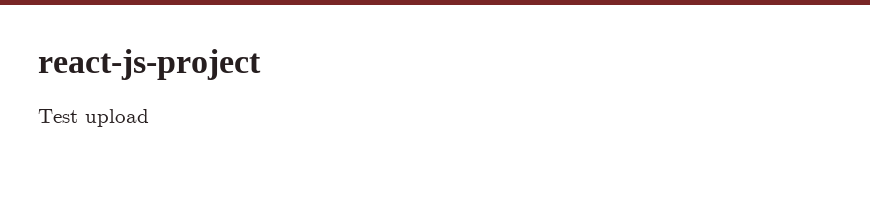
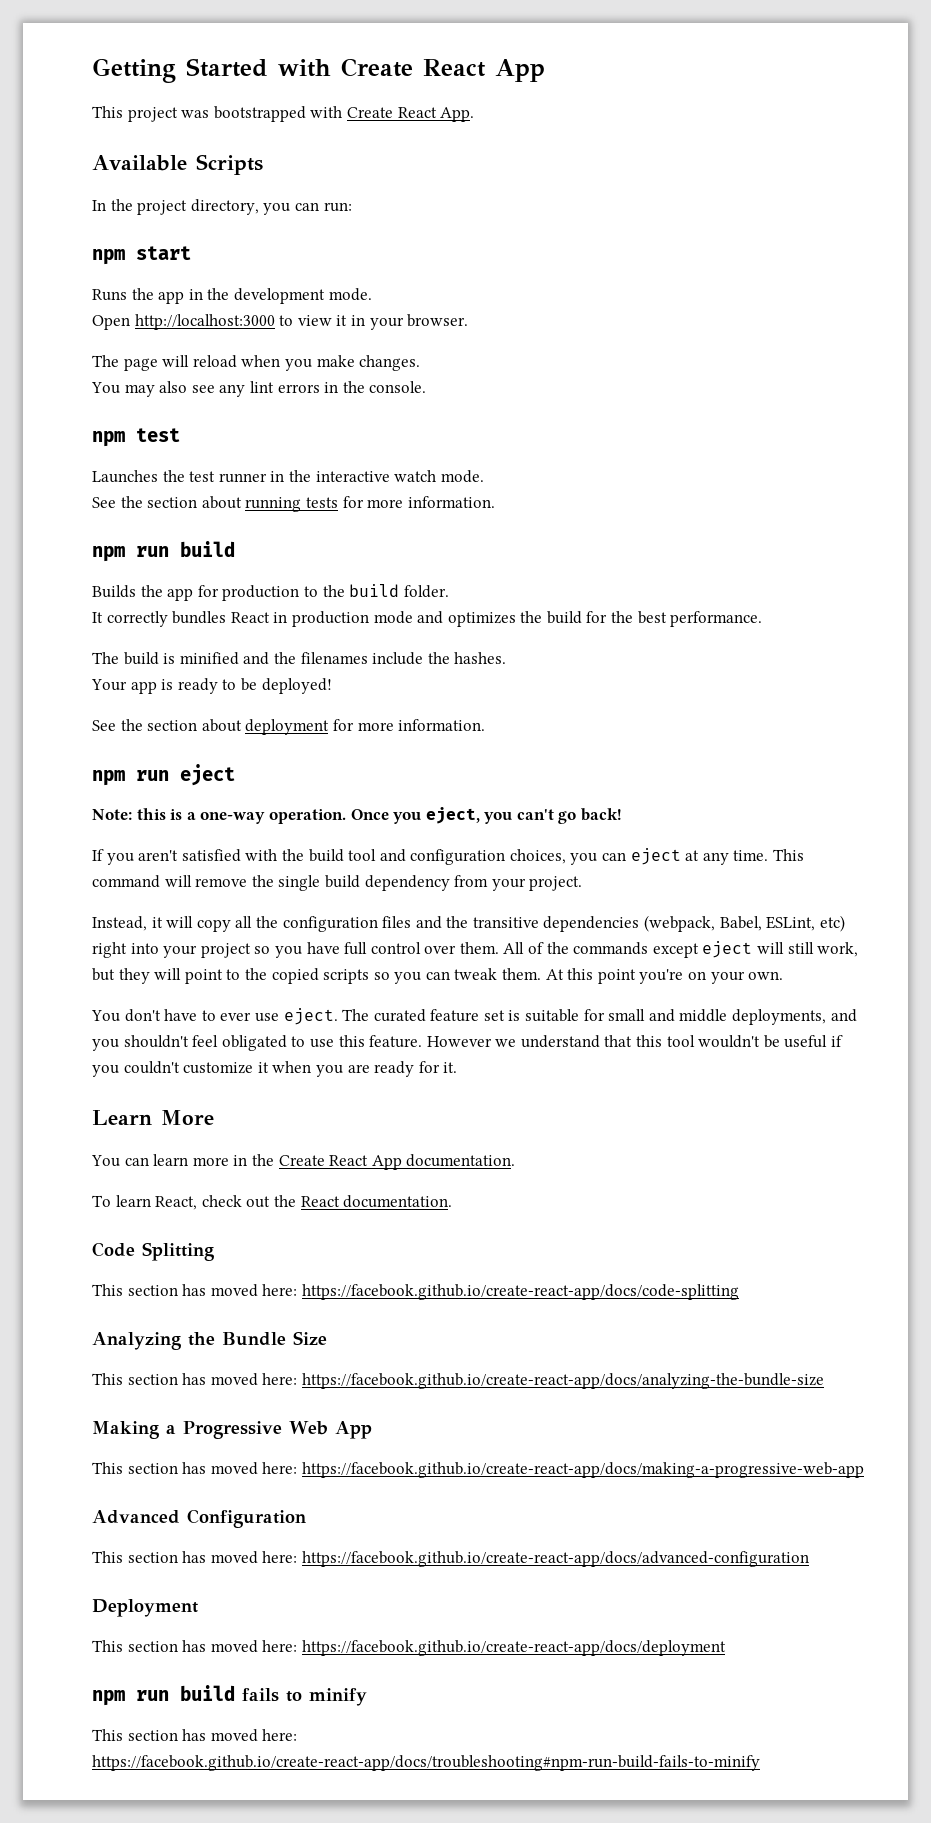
[38,49,261,80] [38,109,149,127] react-js-project // Test upload -> [92,58,545,83] [92,106,475,122] [92,154,263,175] [92,199,352,215] [92,246,191,265] [92,288,372,304] [92,314,469,330] [92,355,421,371] [91,381,427,397] [92,428,180,447] [92,470,484,483] [92,496,495,512] [92,541,235,562] [92,584,449,601] [92,611,763,627] [92,652,507,665] [91,678,332,694] [92,719,486,735] [92,764,235,786] [92,807,623,824] [92,848,805,865] [92,875,583,891] [92,915,845,932] [92,941,859,958] [92,968,784,984] [91,1008,857,1025] [92,1035,844,1051] [92,1061,458,1077] [92,1110,214,1125] [91,1154,516,1170] [92,1195,453,1210] [92,1242,214,1261] [92,1284,739,1300] [92,1331,327,1350] [92,1373,824,1389] [92,1421,372,1439] [92,1462,864,1478] [92,1509,306,1528] [92,1551,809,1567] [92,1599,198,1617] [92,1640,726,1656] [92,1685,367,1706] [92,1729,298,1742] [92,1755,760,1771] Getting Started with Create React App // This project was bootstrapped with Create React App. // Available Scripts // In the project directory, you can run: // npm start // Runs the app in the development mode. // Open http://localhost:3000 to view it in your browser. // The page will reload when you make changes. // You may also see any lint errors in the console. // npm test // Launches the test runner in the interactive watch mode. // See the section about running tests for more information. // npm run build // Builds the app for production to the build folder. // It correctly bundles React in production mode and optimizes the build for the best performance. // The build is minified and the filenames include the hashes. // Your app is ready to be deployed! // See the section about deployment for more information. // npm run eject // Note: this is a one-way operation. Once you eject, you can't go back! // If you aren't satisfied with the build tool and configuration choices, you can eject at any time. This command will remove the single build dependency from your project. // Instead, it will copy all the configuration files and the transitive dependencies (webpack, Babel, ESLint, etc) right into your project so you have full control over them. All of the commands except eject will still work, but they will point to the copied scripts so you can tweak them. At this point you're on your own. // You don't have to ever use eject. The curated feature set is suitable for small and middle deployments, and you shouldn't feel obligated to use this feature. However we understand that this tool wouldn't be useful if you couldn't customize it when you are ready for it. // Learn More // You can learn more in the Create React App documentation. // To learn React, check out the React documentation. // Code Splitting // This section has moved here: https://facebook.github.io/create-react-app/docs/code-splitting // Analyzing the Bundle Size // This section has moved here: https://facebook.github.io/create-react-app/docs/analyzing-the-bundle-size // Making a Progressive Web App // This section has moved here: https://facebook.github.io/create-react-app/docs/making-a-progressive-web-app // Advanced Configuration // This section has moved here: https://facebook.github.io/create-react-app/docs/advanced-configuration // Deployment // This section has moved here: https://facebook.github.io/create-react-app/docs/deployment // npm run build fails to minify // This section has moved here: https://facebook.github.io/create-react-app/docs/troubleshooting#npm-run-build-fails-to-minify

